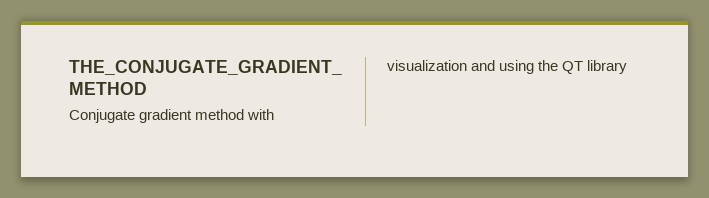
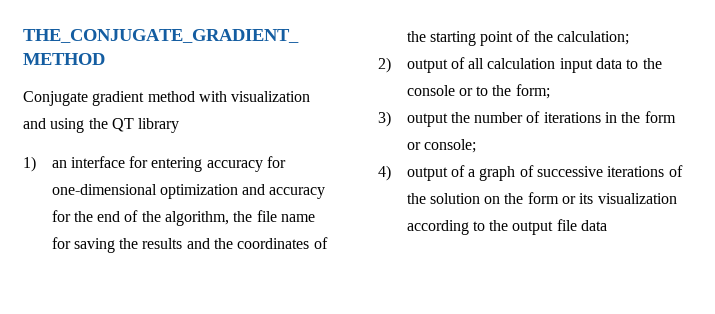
(628, 67) none -> [23,156,287,172] [51,184,326,199] [51,210,316,226] [51,237,328,253] [406,30,630,46] [378,57,662,73] [406,84,550,99] [378,111,676,127] [406,139,476,153] [378,165,683,181] [406,192,677,204] [406,219,608,235] // 1) an interface for entering accuracy for one-dimensional optimization and accuracy for the end of the algorithm, the file name for saving the results and the coordinates of the starting point of the calculation; // 2) output of all calculation input data to the console or to the form; // 3) output the number of iterations in the form or console; // 4) output of a graph of successive iterations of the solution on the form or its visualization according to the output file data

